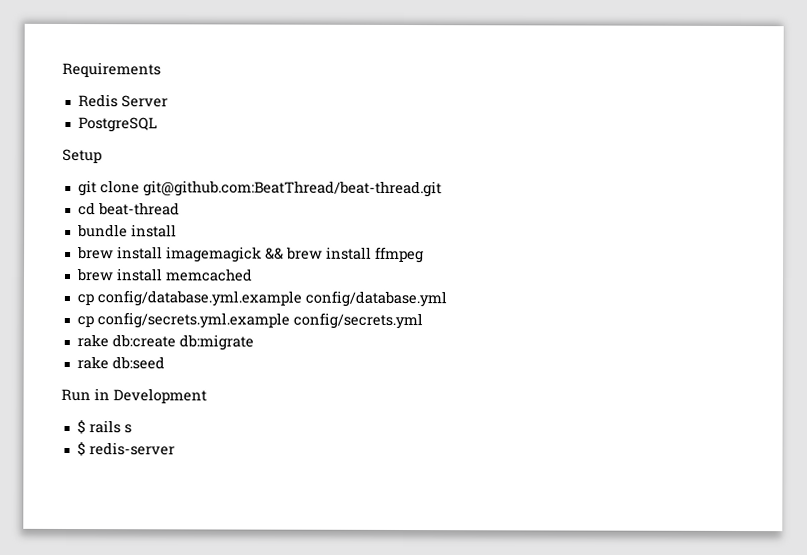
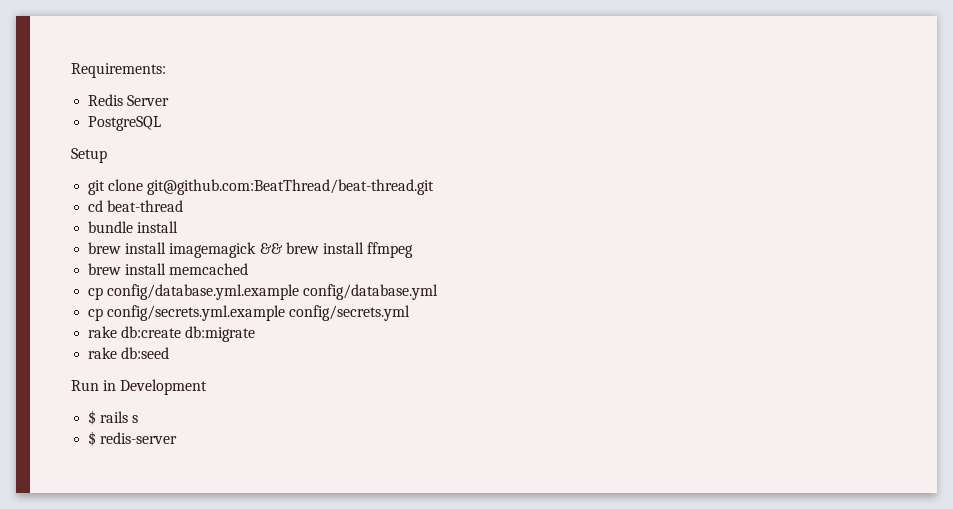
[62,61,161,78] Requirements -> [71,63,166,78] Requirements:

